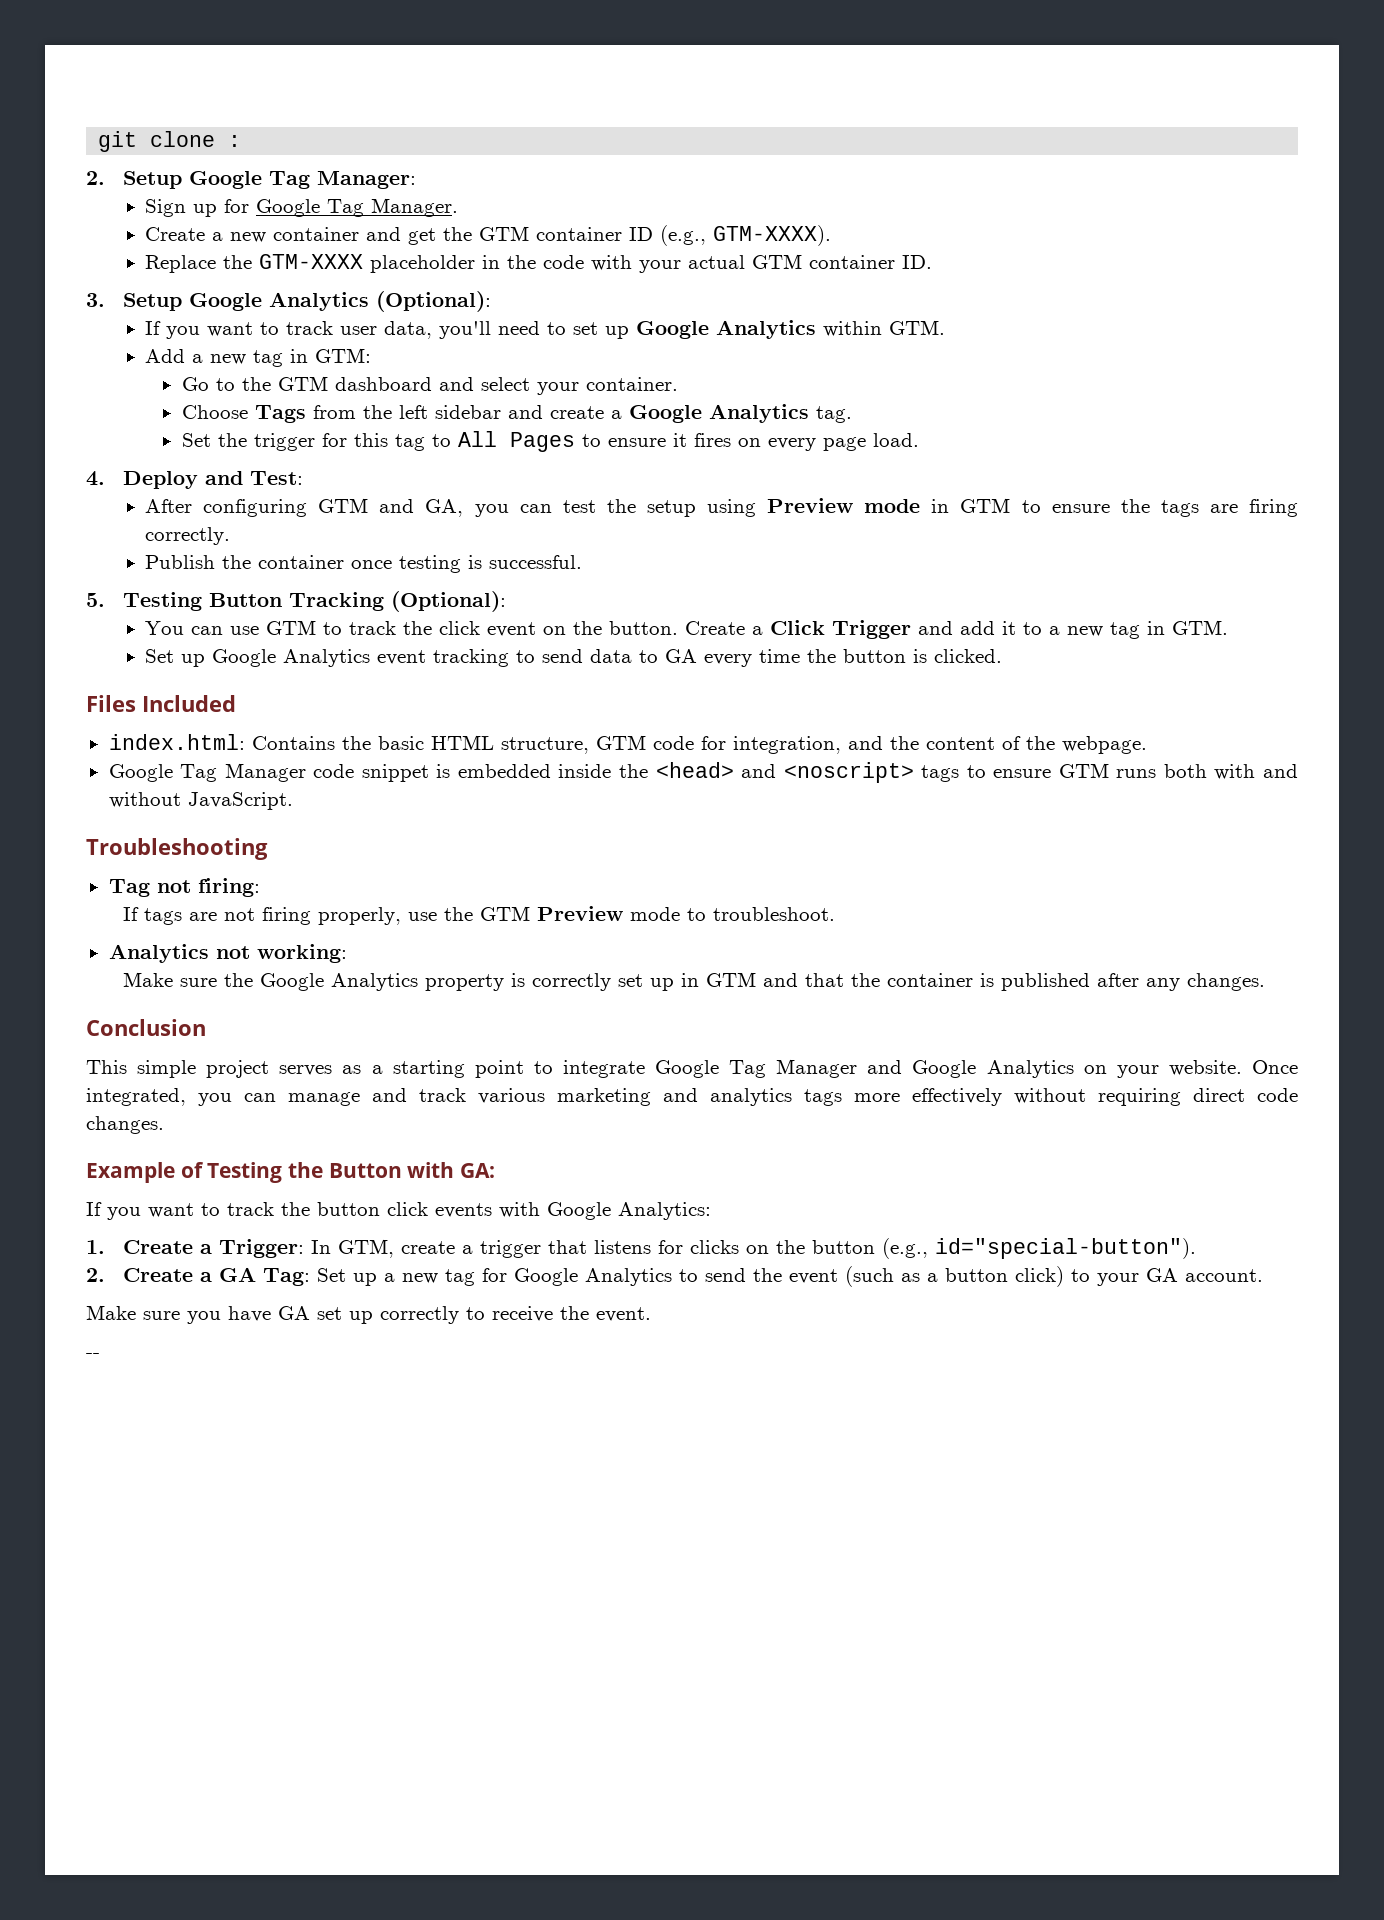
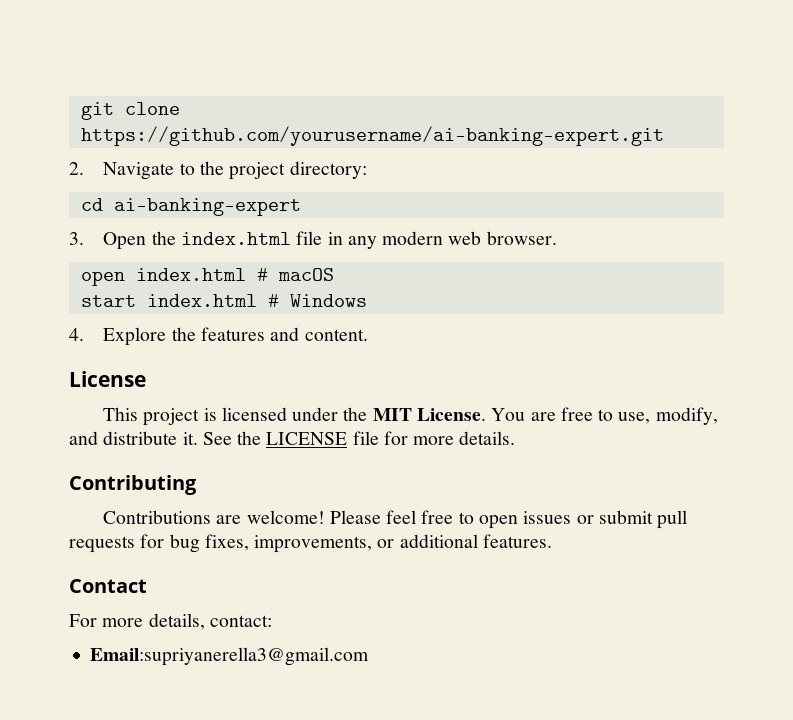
[228,135,242,147] [86,171,416,189] [145,198,459,217] [145,225,832,246] [145,254,933,273] [86,291,491,312] [145,320,946,339] [145,348,372,367] [181,376,678,395] [181,404,852,423] [181,431,919,452] [86,471,303,489] [145,498,1299,517] [145,527,231,545] [145,555,583,573] [86,591,506,612] [145,620,1229,639] [145,649,1003,667] [86,695,236,712] [108,734,1147,754] [108,762,1298,783] [108,792,293,810] [86,838,268,860] [108,878,260,897] [122,906,835,925] [108,944,347,963] [122,972,1265,991] [86,1019,206,1036] [86,1059,1298,1078] [86,1088,1298,1106] [86,1116,164,1134] [86,1162,496,1183] [86,1202,711,1220] [86,1238,1196,1259] [86,1266,1263,1287] [86,1305,651,1324] [86,1353,100,1358] : // 2. Setup Google Tag Manager: // Sign up for Google Tag Manager. // Create a new container and get the GTM container ID (e.g., GTM-XXXX). // Replace the GTM-XXXX placeholder in the code with your actual GTM container ID. // 3. Setup Google Analytics (Optional): // If you want to track user data, you'll need to set up Google Analytics within GTM. // Add a new tag in GTM: // Go to the GTM dashboard and select your container. // Choose Tags from the left sidebar and create a Google Analytics tag. // Set the trigger for this tag to All Pages to ensure it fires on every page load. // 4. Deploy and Test: // After configuring GTM and GA, you can test the setup using Preview mode in GTM to ensure the tags are firing correctly. // Publish the container once testing is successful. // 5. Testing Button Tracking (Optional): // You can use GTM to track the click event on the button. Create a Click Trigger and add it to a new tag in GTM. // Set up Google Analytics event tracking to send data to GA every time the button is clicked. // Files Included // index.html: Contains the basic HTML structure, GTM code for integration, and the content of the webpage. // Google Tag Manager code snippet is embedded inside the <head> and <noscript> tags to ensure GTM runs both with and without JavaScript. // Troubleshooting // Tag not firing: // If tags are not firing properly, use the GTM Preview mode to troubleshoot. // Analytics not working: // Make sure the Google Analytics property is correctly set up in GTM and that the container is published after any changes. // Conclusion // This simple project serves as a starting point to integrate Google Tag Manager and Google Analytics on your website. Once integrated, you can manage and track various marketing and analytics tags more effectively without requiring direct code changes. // Example of Testing the Button with GA: // If you want to track the button click events with Google Analytics: // 1. Create a Trigger: In GTM, create a trigger that listens for clicks on the button (e.g., id="special-button"). // 2. Create a GA Tag: Set up a new tag for Google Analytics to send the event (such as a button click) to your GA account. // Make sure you have GA set up correctly to receive the event. // -- -> [80,126,664,146] [69,161,367,180] [80,198,301,216] [69,231,557,250] [80,268,334,286] [80,294,367,307] [69,327,368,346] [69,371,146,387] [103,407,718,426] [69,431,516,445] [69,475,197,495] [103,510,688,529] [69,534,552,553] [69,579,147,593] [69,613,272,630] [90,647,370,666] https://github.com/yourusername/ai-banking-expert.git // 2. Navigate to the project directory: // cd ai-banking-expert // 3. Open the index.html file in any modern web browser. // open index.html # macOS // start index.html # Windows // 4. Explore the features and content. // License // This project is licensed under the MIT License. You are free to use, modify, and distribute it. See the LICENSE file for more details. // Contributing // Contributions are welcome! Please feel free to open issues or submit pull requests for bug fixes, improvements, or additional features. // Contact // For more details, contact: // Email:supriyanerella3@gmail.com

